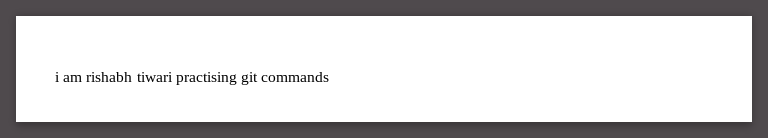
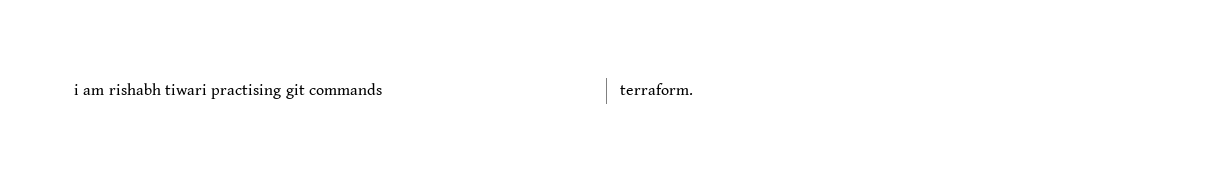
(330, 77) none -> [620,83,693,95] // terraform.

